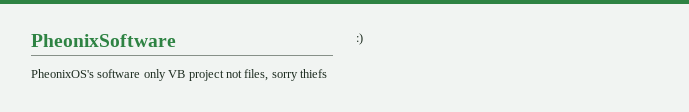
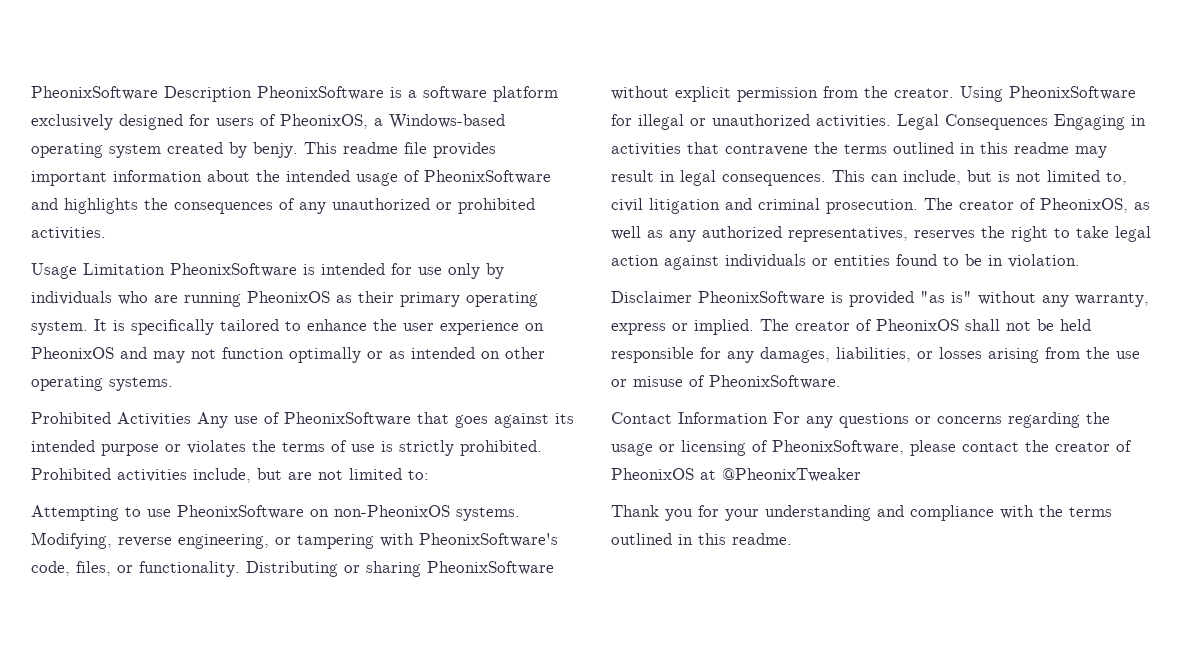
[31,34,176,47] [31,69,327,81] [356,33,363,45] PheonixSoftware // PheonixOS's software only VB project not files, sorry thiefs :) -> [31,86,558,102] [31,114,505,130] [31,142,496,158] [31,170,551,186] [31,198,535,214] [31,227,106,240] [31,263,504,279] [31,291,538,307] [31,319,544,335] [31,347,545,363] [31,376,173,391] [31,412,574,428] [31,440,542,456] [31,468,429,483] [31,505,520,521] [31,532,558,549] [31,561,554,577] [611,86,1136,102] [611,114,1146,130] [611,142,1107,158] [611,170,1127,186] [611,198,1150,214] [611,226,1151,242] [611,254,1080,270] [611,291,1149,307] [611,319,1091,335] [611,347,1140,363] [611,375,841,389] [611,412,1110,428] [611,440,1132,456] [611,468,861,482] [611,505,1112,521] [611,533,792,545] PheonixSoftware Description PheonixSoftware is a software platform exclusively designed for users of PheonixOS, a Windows-based operating system created by benjy. This readme file provides important information about the intended usage of PheonixSoftware and highlights the consequences of any unauthorized or prohibited activities. // Usage Limitation PheonixSoftware is intended for use only by individuals who are running PheonixOS as their primary operating system. It is specifically tailored to enhance the user experience on PheonixOS and may not function optimally or as intended on other operating systems. // Prohibited Activities Any use of PheonixSoftware that goes against its intended purpose or violates the terms of use is strictly prohibited. Prohibited activities include, but are not limited to: // Attempting to use PheonixSoftware on non-PheonixOS systems. Modifying, reverse engineering, or tampering with PheonixSoftware's code, files, or functionality. Distributing or sharing PheonixSoftware without explicit permission from the creator. Using PheonixSoftware for illegal or unauthorized activities. Legal Consequences Engaging in activities that contravene the terms outlined in this readme may result in legal consequences. This can include, but is not limited to, civil litigation and criminal prosecution. The creator of PheonixOS, as well as any authorized representatives, reserves the right to take legal action against individuals or entities found to be in violation. // Disclaimer PheonixSoftware is provided "as is" without any warranty, express or implied. The creator of PheonixOS shall not be held responsible for any damages, liabilities, or losses arising from the use or misuse of PheonixSoftware. // Contact Information For any questions or concerns regarding the usage or licensing of PheonixSoftware, please contact the creator of PheonixOS at @PheonixTweaker // Thank you for your understanding and compliance with the terms outlined in this readme.

